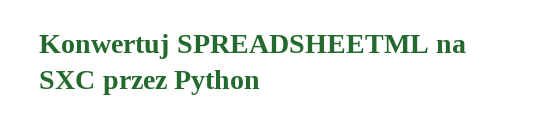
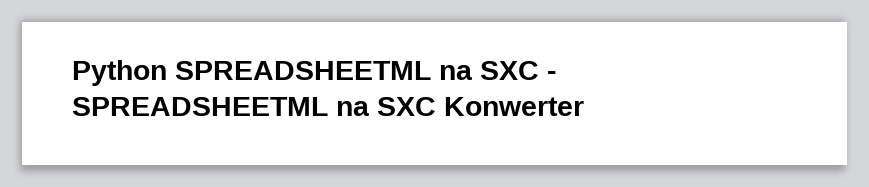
[39,34,467,59] [39,70,261,95] Konwertuj SPREADSHEETML na SXC przez Python -> [72,60,556,86] [72,97,584,116] Python SPREADSHEETML na SXC - SPREADSHEETML na SXC Konwerter

